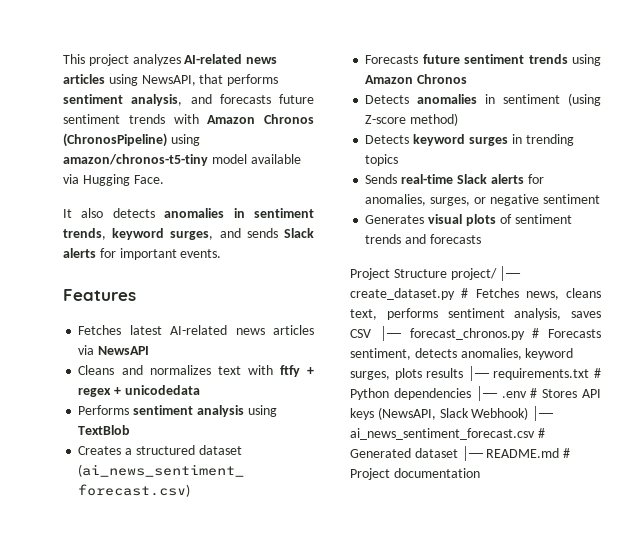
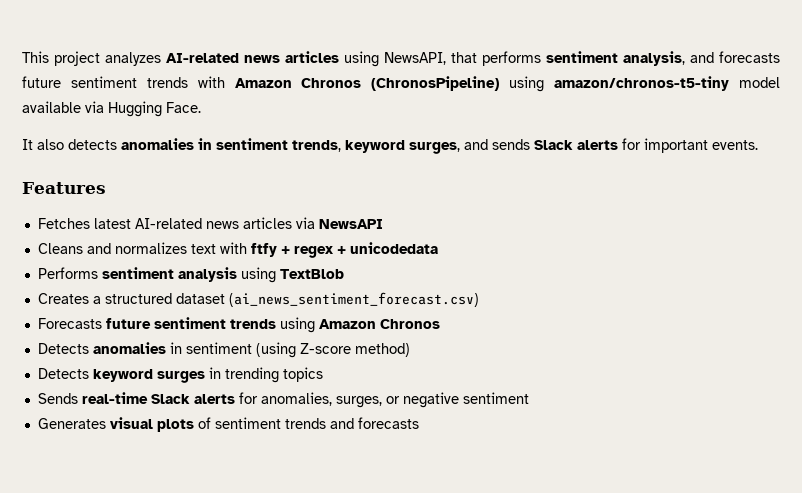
[350,266,522,281] [350,288,601,300] [350,308,601,320] [350,326,601,341] [350,348,574,360] [350,366,601,381] [350,386,601,401] [350,406,555,421] [350,428,545,440] [350,446,571,461] [350,468,480,480] // Project Structure project/ │── create_dataset.py # Fetches news, cleans text, performs sentiment analysis, saves CSV │── forecast_chronos.py # Forecasts sentiment, detects anomalies, keyword surges, plots results │── requirements.txt # Python dependencies │── .env # Stores API keys (NewsAPI, Slack Webhook) │── ai_news_sentiment_forecast.csv # Generated dataset │── README.md # Project documentation -> (419, 423) none

